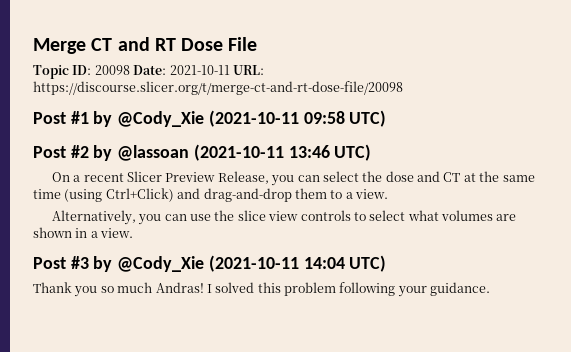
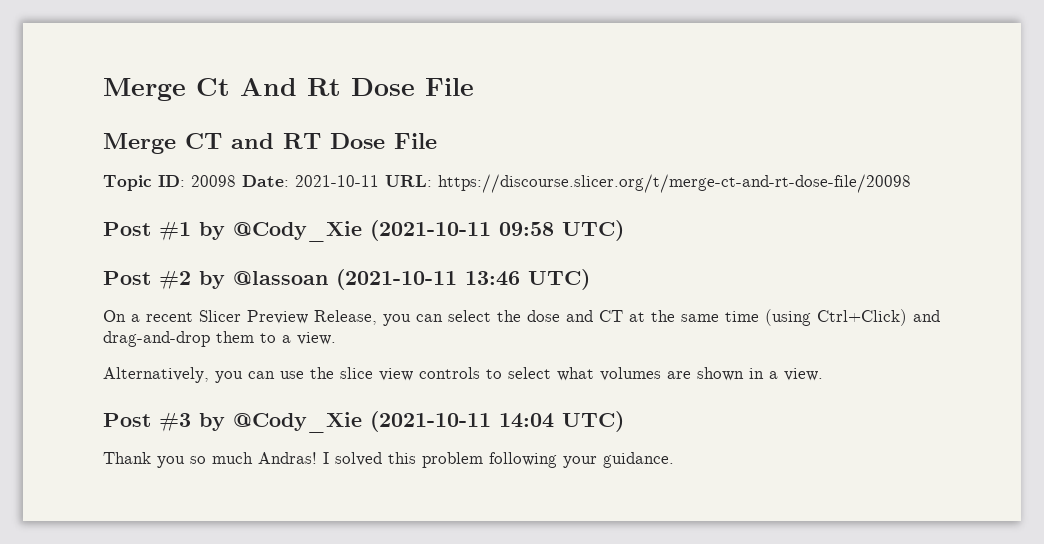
[33,38,86,54] Merge -> [103,78,474,101] [103,133,176,154] Merge Ct And Rt Dose File // Merge

